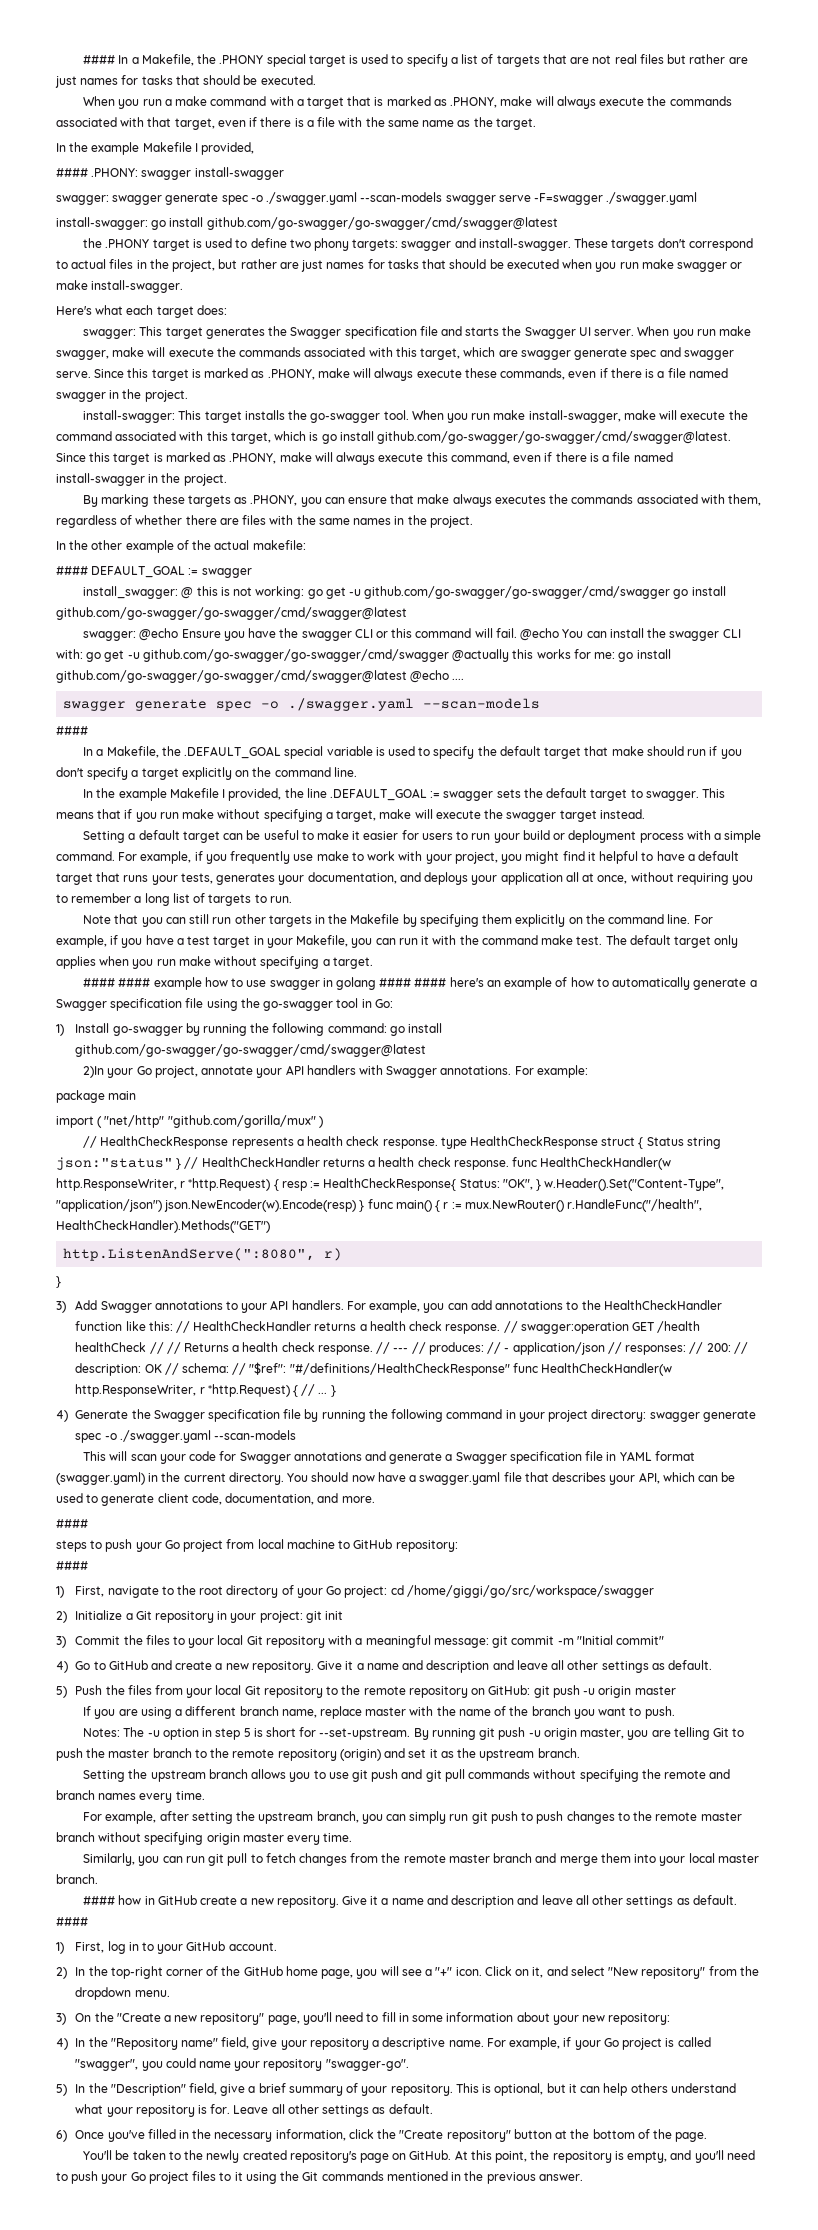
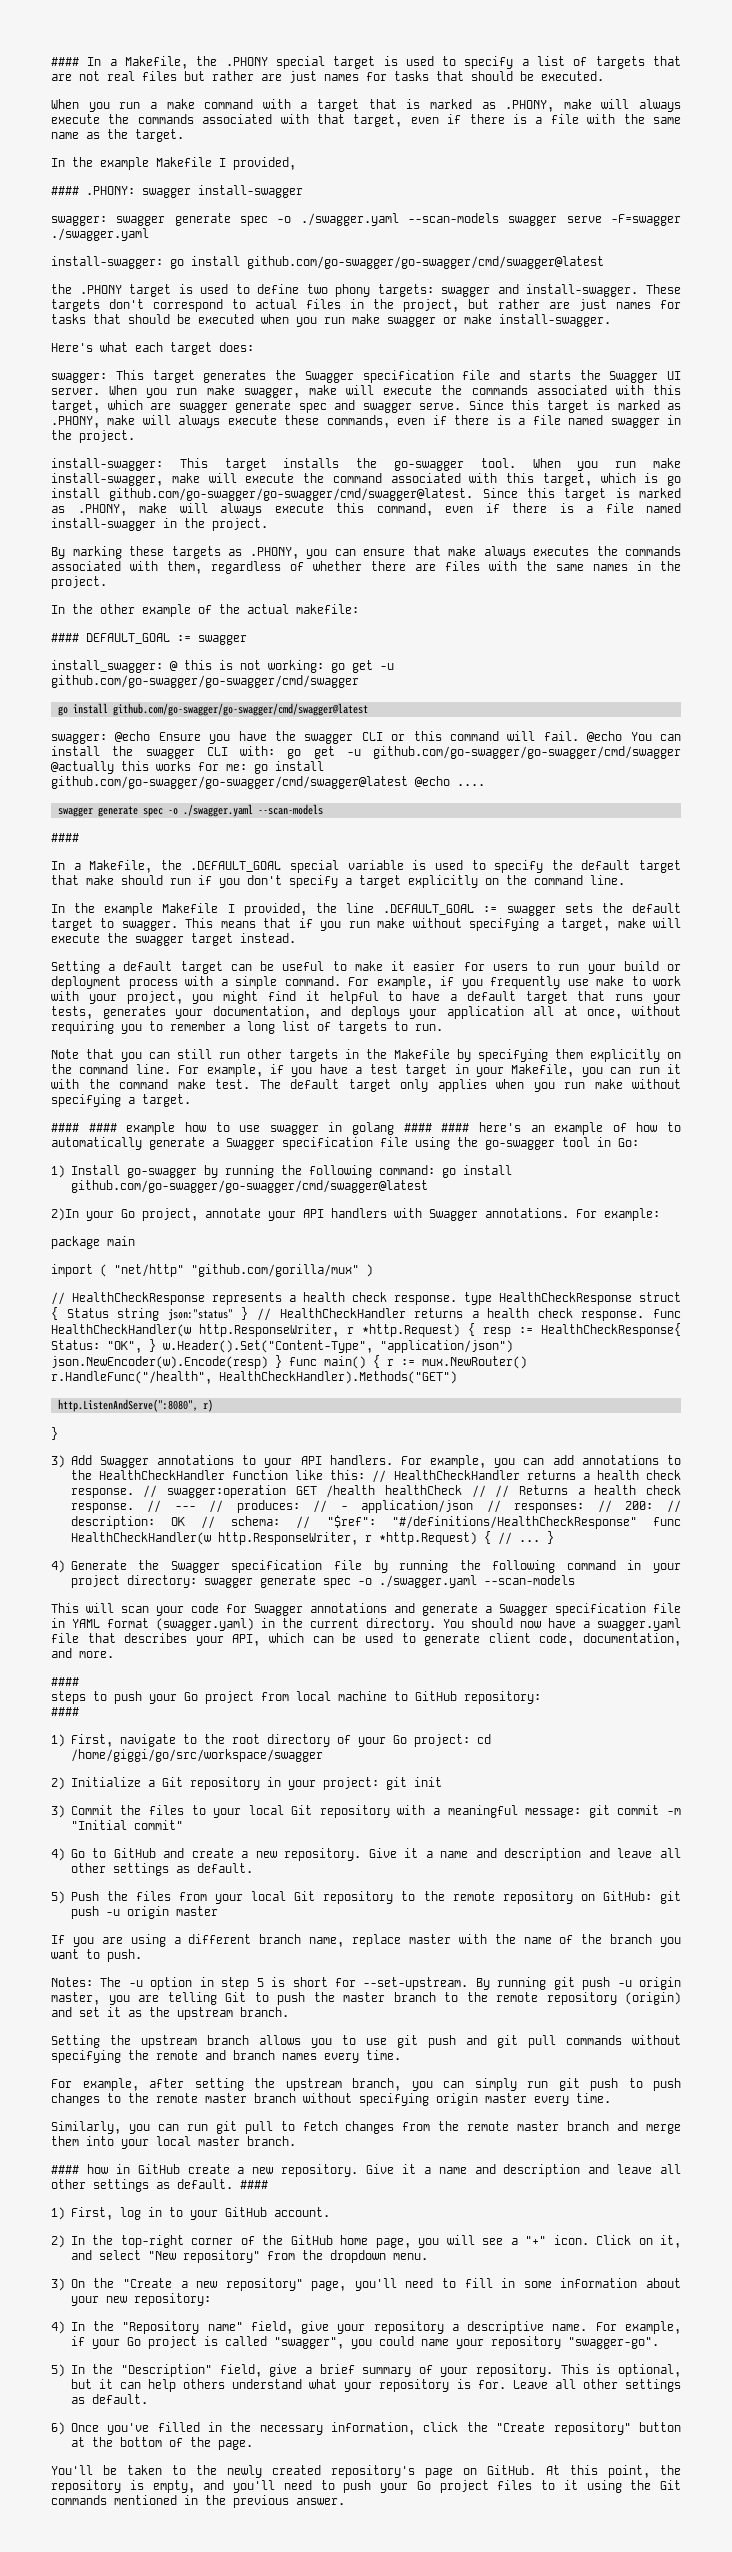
(671, 592) none -> (359, 681) //

